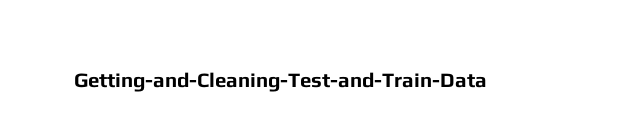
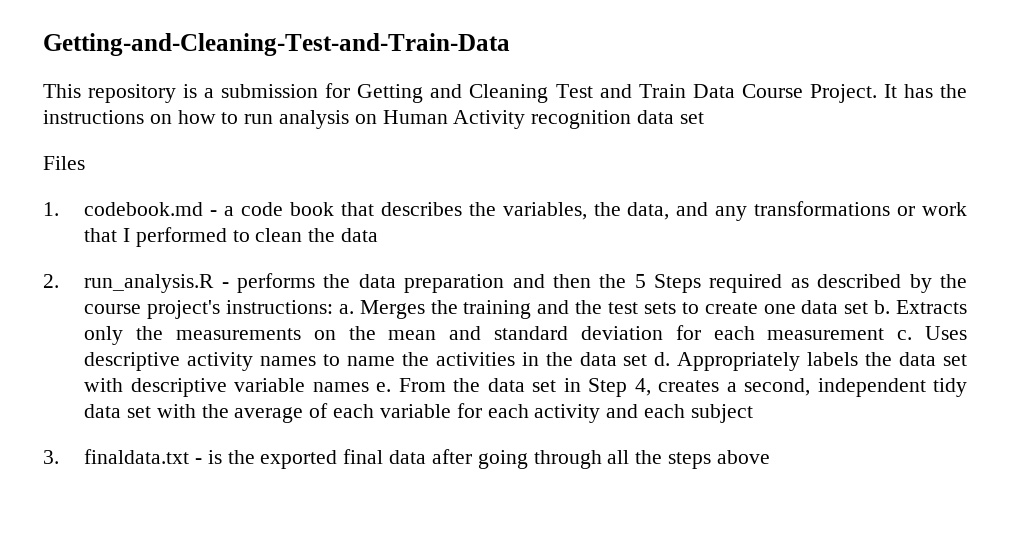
(487, 82) none -> [43,83,967,103] [43,110,704,129] [43,156,85,170] [43,201,967,221] [84,227,379,247] [43,273,968,293] [84,300,967,319] [84,325,967,345] [84,352,968,371] [84,378,968,397] [84,403,753,423] [43,449,770,469] // This repository is a submission for Getting and Cleaning Test and Train Data Course Project. It has the instructions on how to run analysis on Human Activity recognition data set // Files // 1. codebook.md - a code book that describes the variables, the data, and any transformations or work that I performed to clean the data // 2. run_analysis.R - performs the data preparation and then the 5 Steps required as described by the course project's instructions: a. Merges the training and the test sets to create one data set b. Extracts only the measurements on the mean and standard deviation for each measurement c. Uses descriptive activity names to name the activities in the data set d. Appropriately labels the data set with descriptive variable names e. From the data set in Step 4, creates a second, independent tidy data set with the average of each variable for each activity and each subject // 3. finaldata.txt - is the exported final data after going through all the steps above

